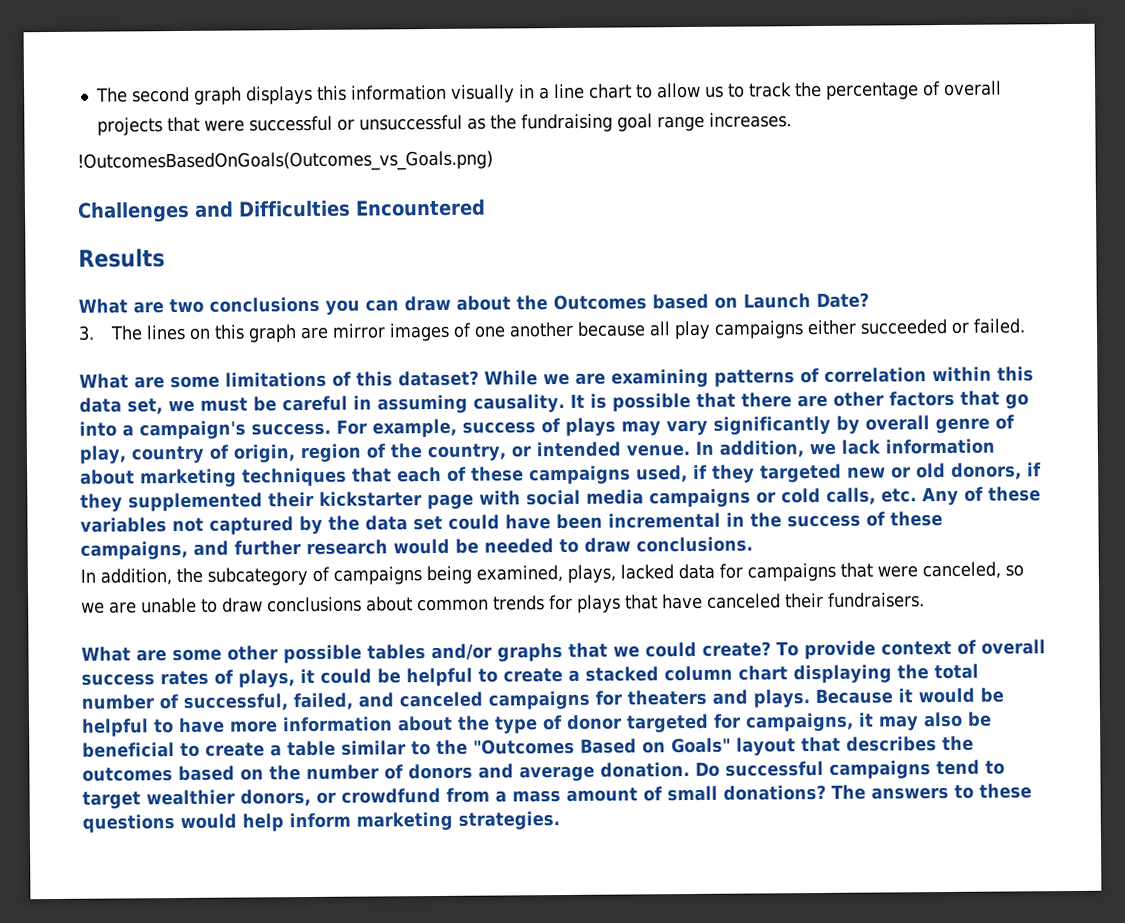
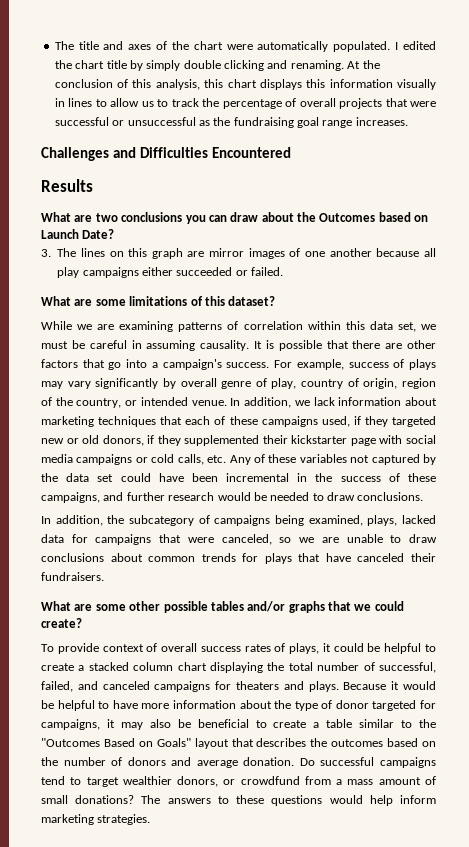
[95,86,242,105] The second graph -> [54,41,436,52] [54,60,380,71] [54,79,257,90] The title and axes of the chart were automatically populated. I edited the chart title by simply double clicking and renaming. At the conclusion of this analysis, this chart
[538,83,632,100] a line chart -> [68,98,93,107] lines
[77,150,493,173] // !OutcomesBasedOnGoals(Outcomes_vs_Goals.png) -> (408, 121) none
(479, 378) none -> (276, 301) //
(771, 649) none -> (82, 623) //

